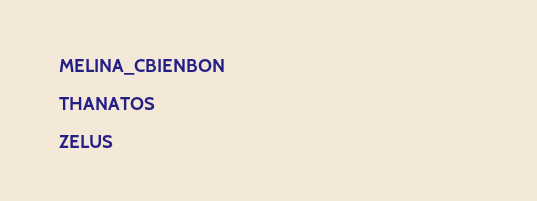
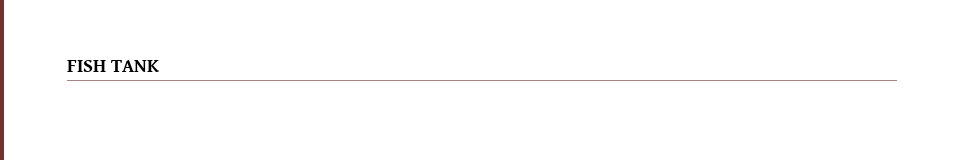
[59,59,225,75] [59,97,155,110] [59,135,113,148] MELINA_CBIENBON // THANATOS // ZELUS -> [67,60,159,72] FISH TANK

